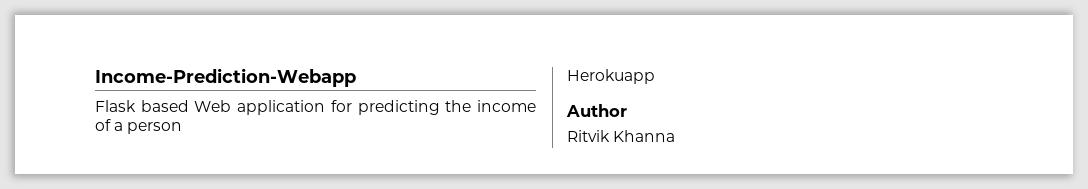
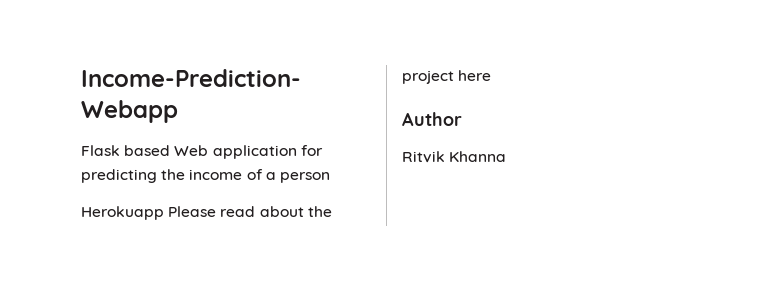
(655, 76) none -> [168,206,332,217] [402,70,492,84] Please read about the project here

